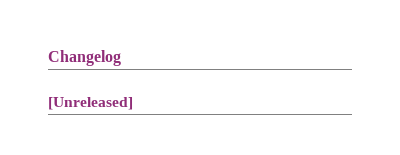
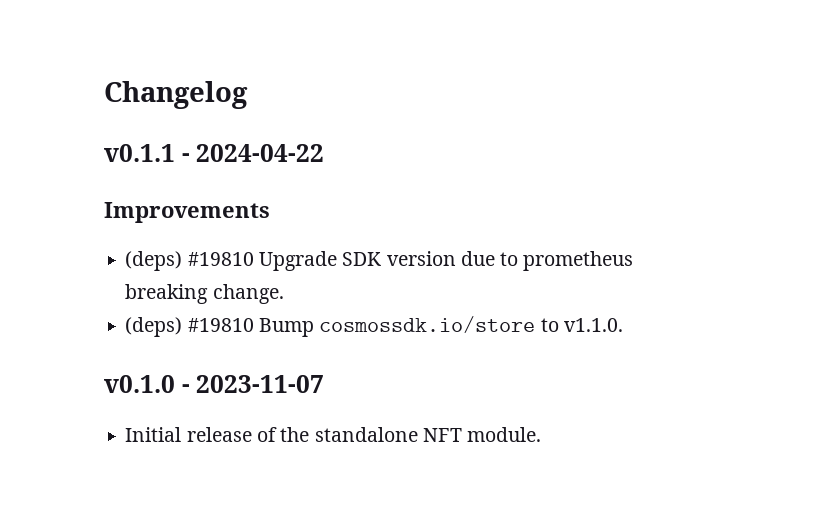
[48,97,133,110] [Unreleased] -> [104,144,325,162] [104,202,270,223] [125,251,634,271] [125,284,284,304] [125,316,623,337] [104,375,325,393] [125,427,542,442] v0.1.1 - 2024-04-22 // Improvements // (deps) #19810 Upgrade SDK version due to prometheus breaking change. // (deps) #19810 Bump cosmossdk.io/store to v1.1.0. // v0.1.0 - 2023-11-07 // Initial release of the standalone NFT module.

